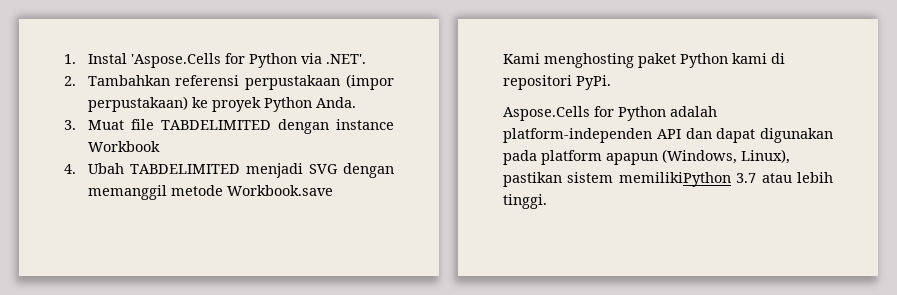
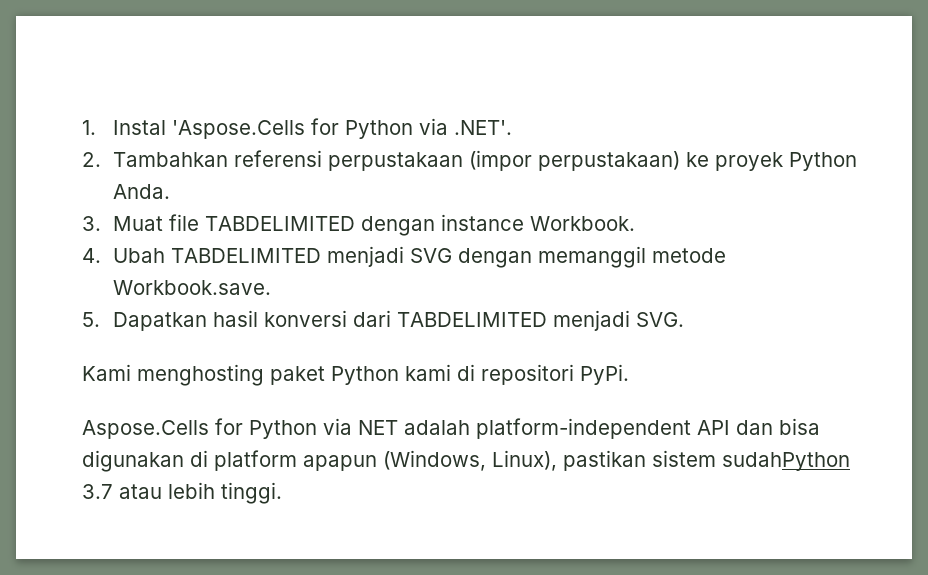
[87,141,160,152] Workbook -> [529,216,635,231] Workbook.
[226,185,333,196] Workbook.save -> [112,280,271,295] [82,310,684,331] Workbook.save. // 5. Dapatkan hasil konversi dari TABDELIMITED menjadi SVG.
[670,106,717,117] [503,128,833,143] [503,150,537,165] adalah platform-independen API dan dapat digunakan pada -> [323,418,820,439] [82,450,208,472] via NET adalah platform-independent API dan bisa digunakan di
[618,172,731,187] memilikiPython -> [722,452,850,471] sudahPython

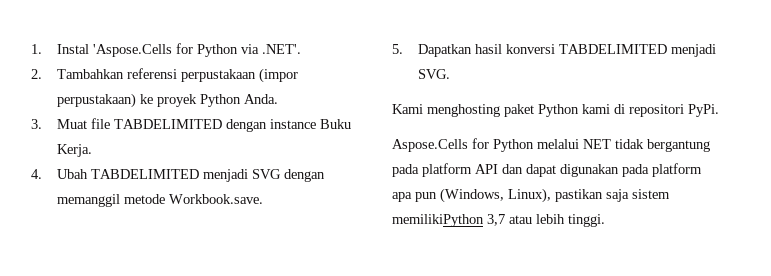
[529,216,635,231] Workbook. -> [320,119,352,129] [57,144,93,157] Buku Kerja.
[352,310,391,327] dari -> (556, 49) none
[323,418,820,439] [82,450,850,472] [82,484,113,499] via NET adalah platform-independent API dan bisa digunakan di platform apapun (Windows, Linux), pastikan sistem sudahPython 3.7 -> [537,139,710,152] [392,163,702,177] [392,188,670,203] [392,214,505,227] melalui NET tidak bergantung pada platform API dan dapat digunakan pada platform apa pun (Windows, Linux), pastikan saja sistem memilikiPython 3,7

